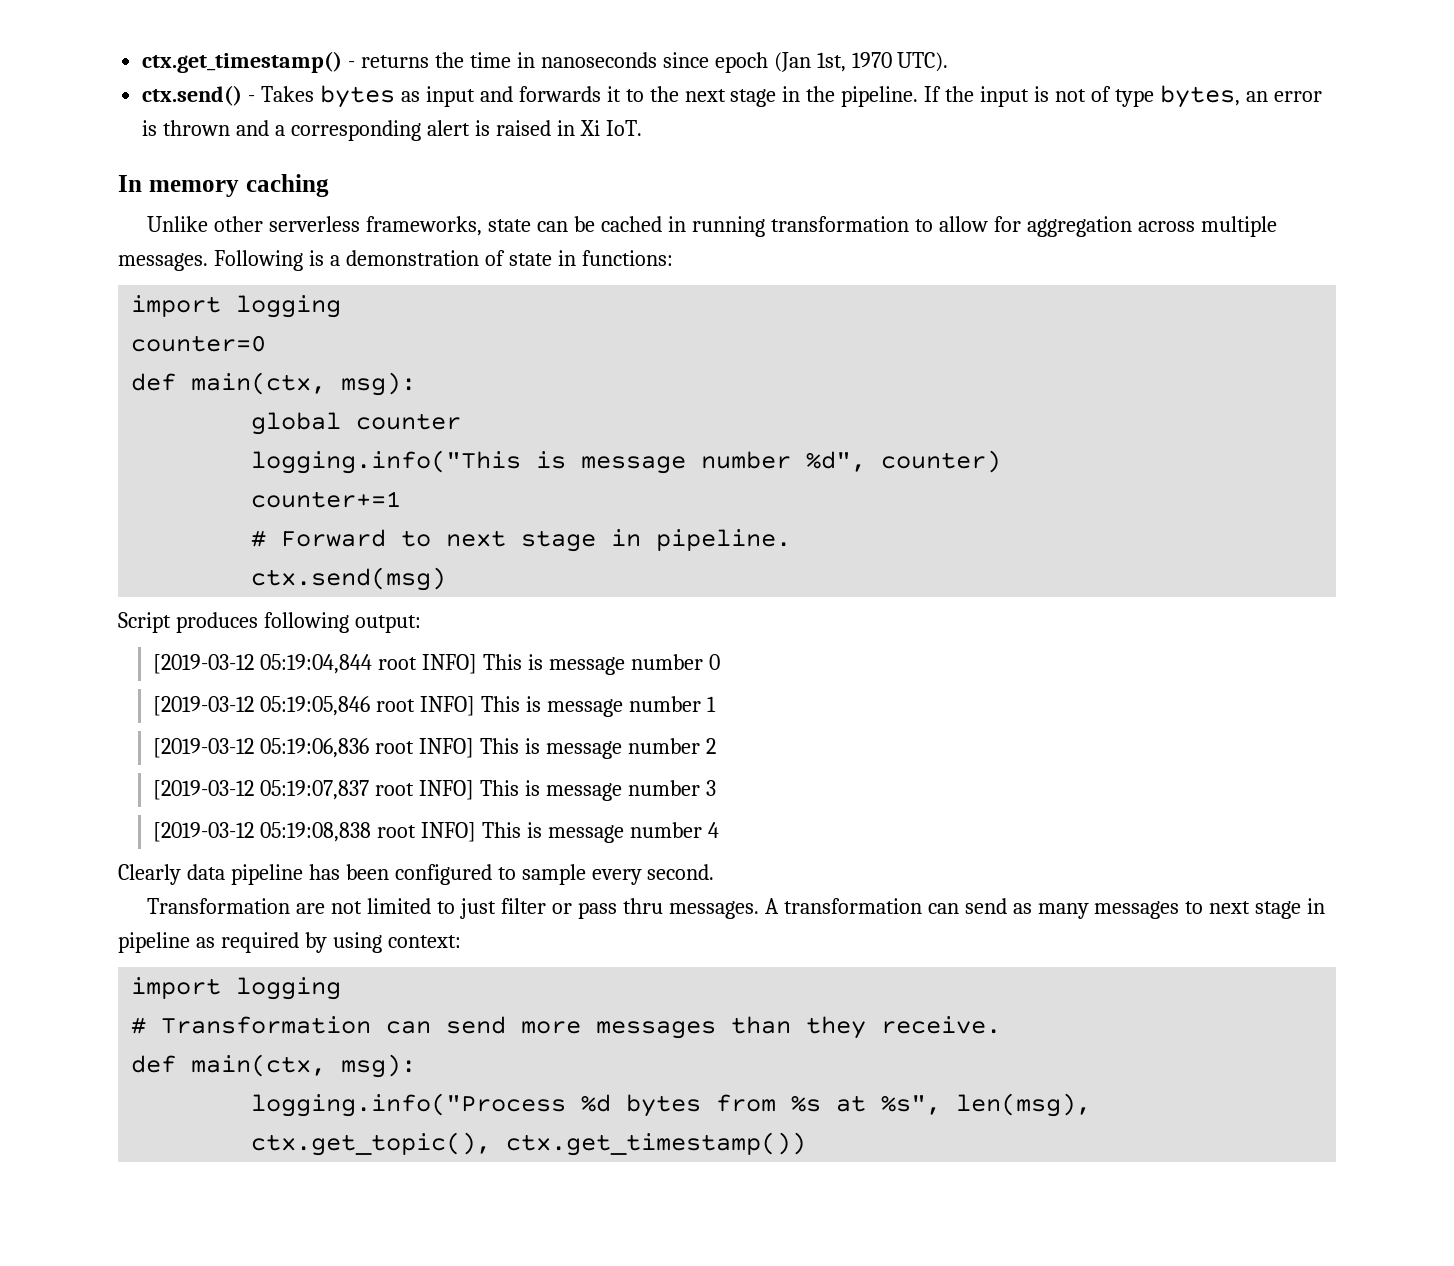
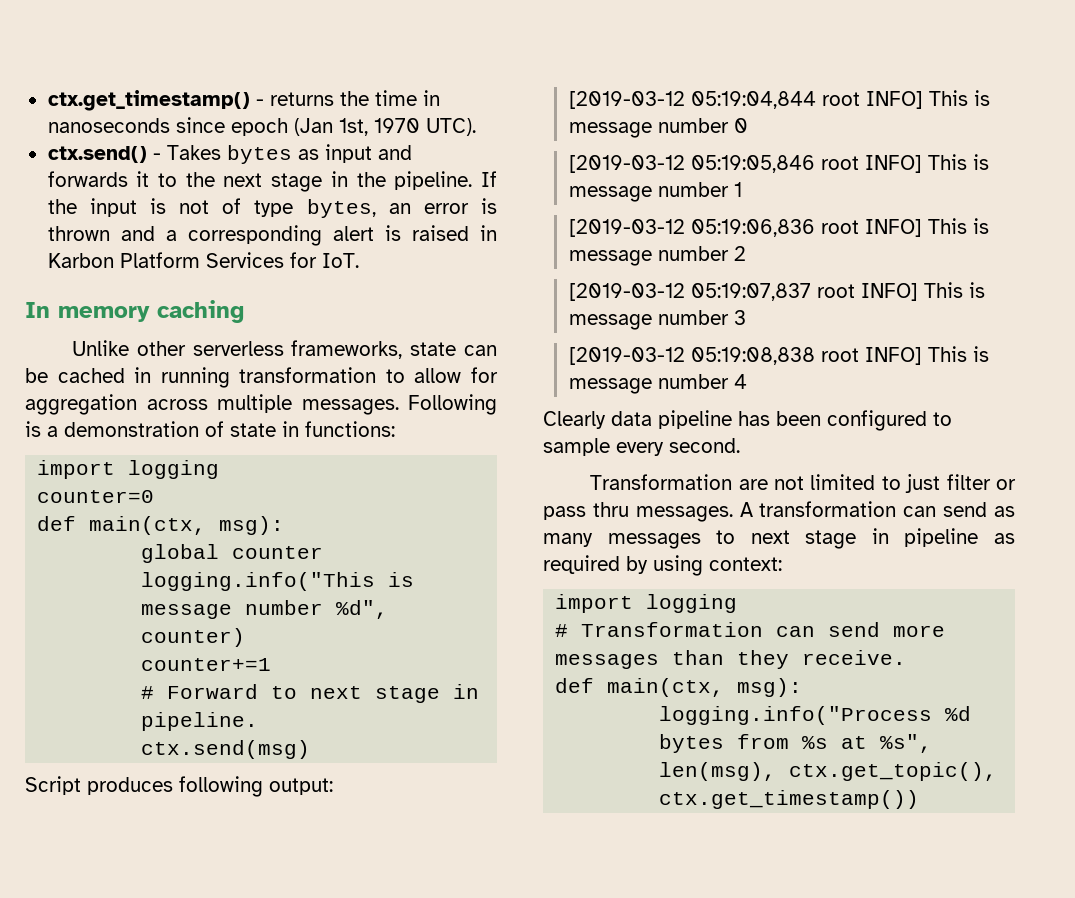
[579,120,600,136] Xi -> [47,252,317,268] Karbon Platform Services for

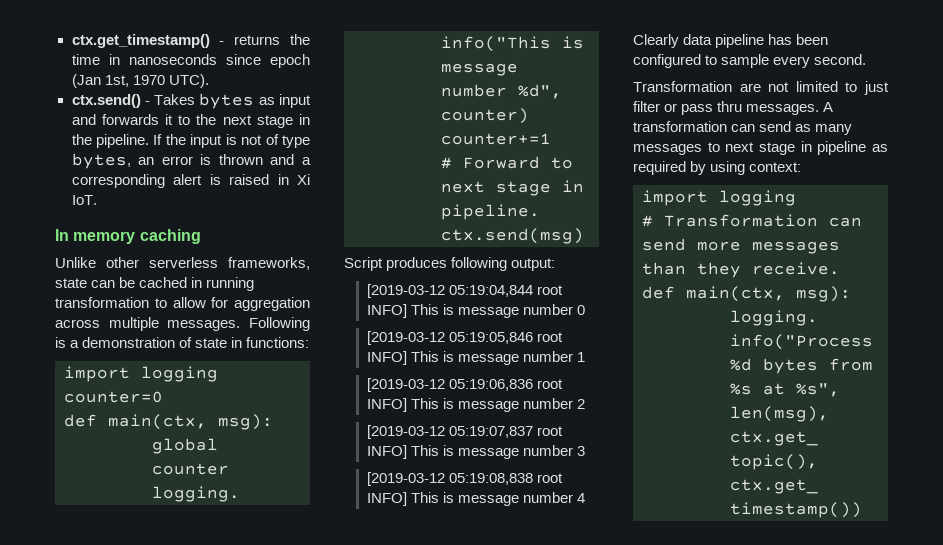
[47,252,317,268] Karbon Platform Services for -> [297,174,310,185] Xi

